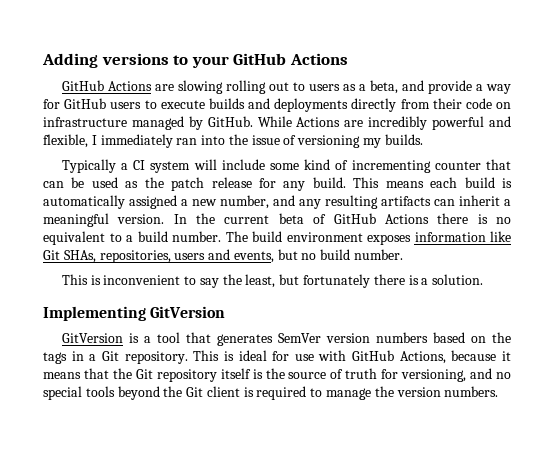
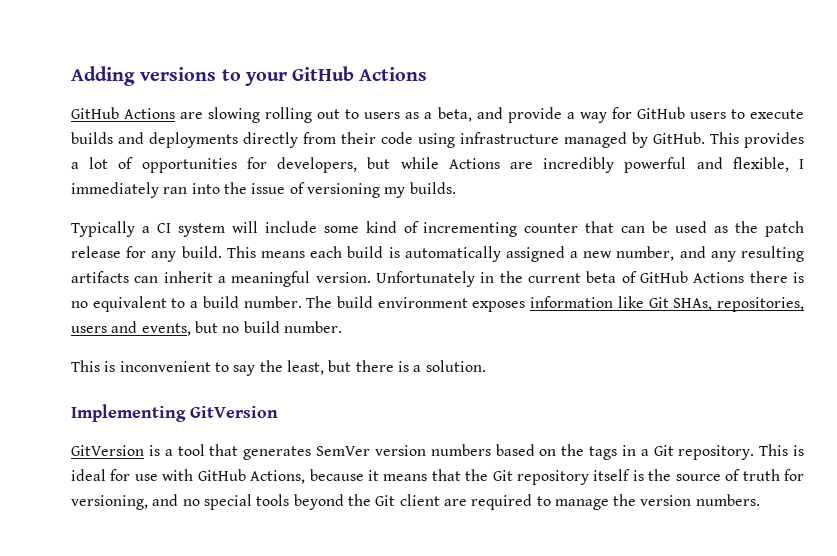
[496,102,512,109] on -> [418,133,455,148] using
[257,116,292,127] While -> [710,132,804,148] [71,157,439,173] This provides a lot of opportunities for developers, but while
[173,214,187,224] In -> [376,271,495,287] Unfortunately in
[303,274,371,288] fortunately -> (352, 366) none
[243,387,254,397] is -> [443,499,467,506] are

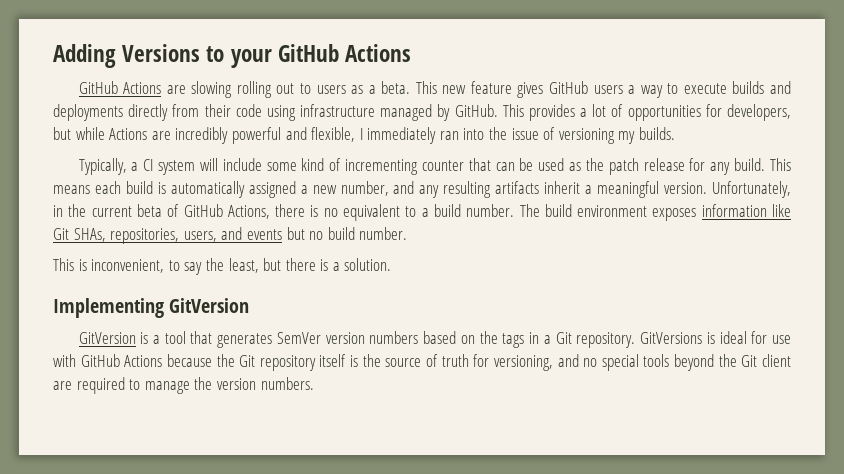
[140,67,217,81] versions -> [122,44,201,62] Versions
[437,107,726,123] beta, and provide a way for GitHub users -> [381,81,663,98] beta. This new feature gives GitHub users a way
[71,221,135,237] Typically -> [78,158,127,175] Typically,
[134,276,159,283] can -> (540, 187) none
[376,271,476,287] Unfortunately -> [712,181,792,198] Unfortunately,
[693,272,745,283] Actions -> [227,205,270,219] Actions,
[71,321,191,336] users and events, -> [183,227,282,242] users, and events
[119,361,211,372] inconvenient -> [91,259,165,273] inconvenient,
[759,444,789,456] This -> [640,332,703,344] GitVersions
[250,469,461,484] Actions, because it means that -> [124,354,212,367] Actions because

